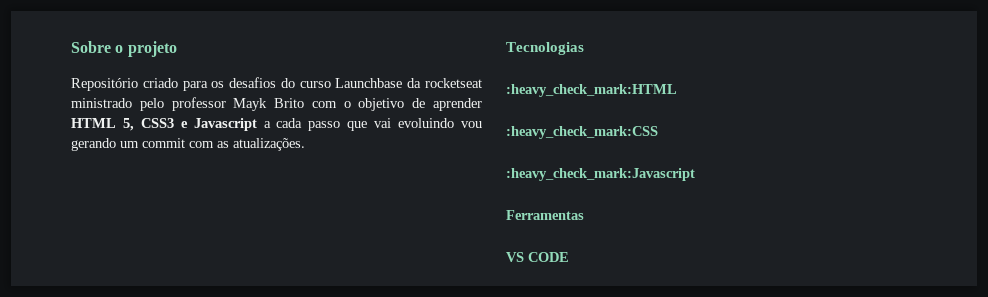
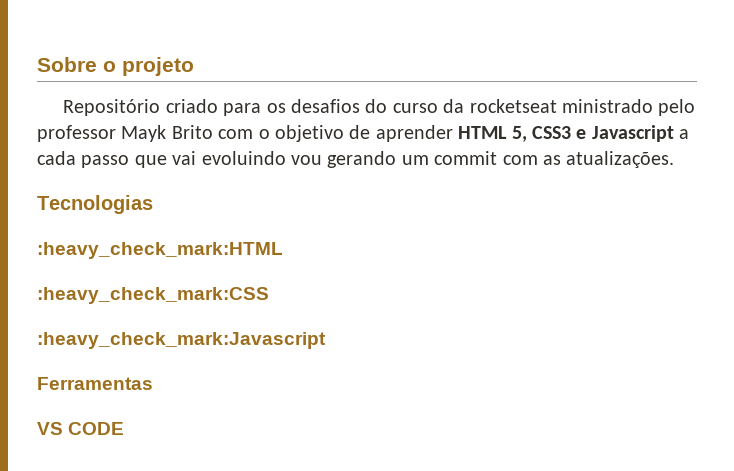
[335,78,403,88] Launchbase -> (438, 108) none

